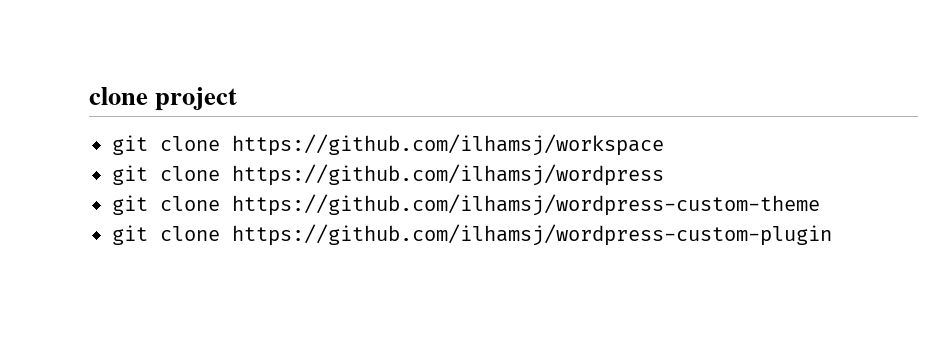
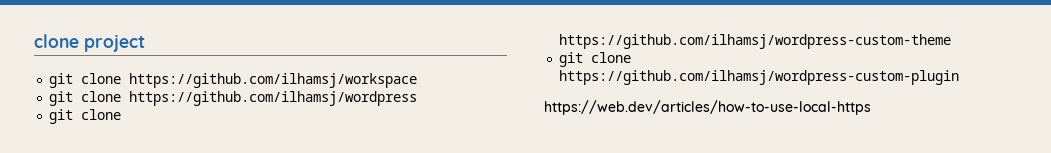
(833, 235) none -> [544,100,871,115] // https://web.dev/articles/how-to-use-local-https

